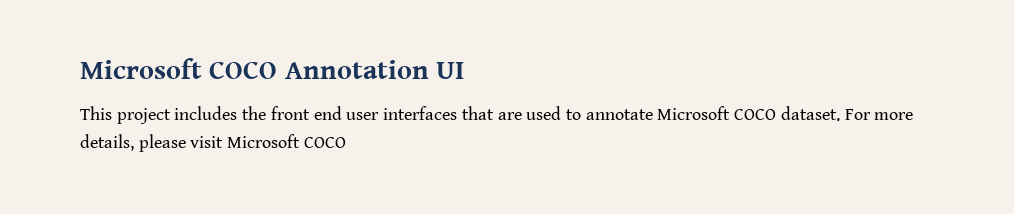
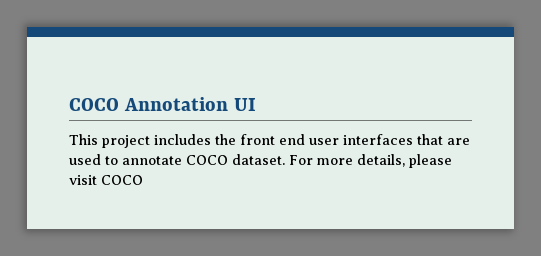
[80,58,202,79] Microsoft -> (69, 104) none
[657,106,731,120] Microsoft -> (182, 160) none
[227,134,301,148] Microsoft -> (97, 180) none

